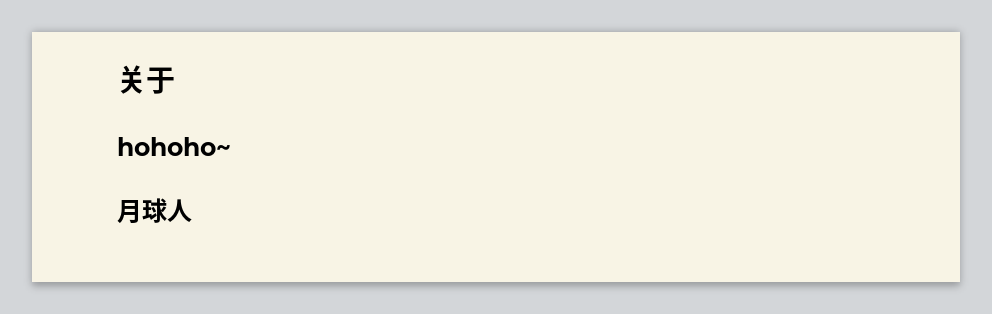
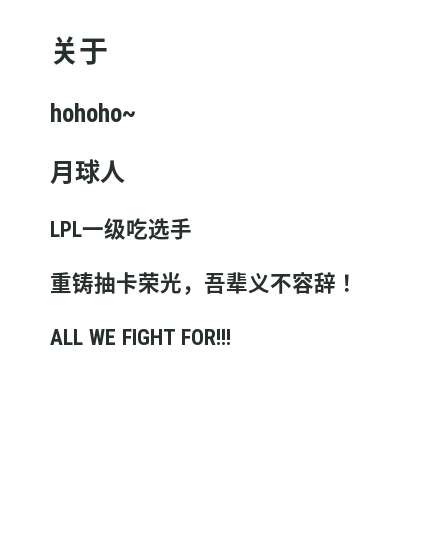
(192, 210) none -> [50,218,192,240] [50,272,358,295] [50,329,232,345] // LPL一级吃选手 // 重铸抽卡荣光，吾辈义不容辞！ // ALL WE FIGHT FOR!!!

